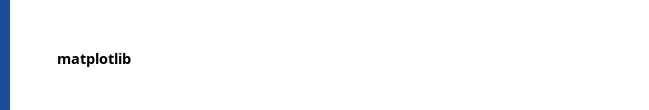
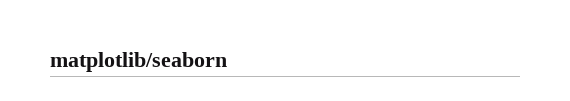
[57,53,131,67] matplotlib -> [50,52,227,72] matplotlib/seaborn

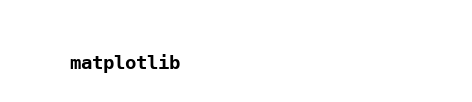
[50,52,227,72] matplotlib/seaborn -> [70,54,180,73] matplotlib

